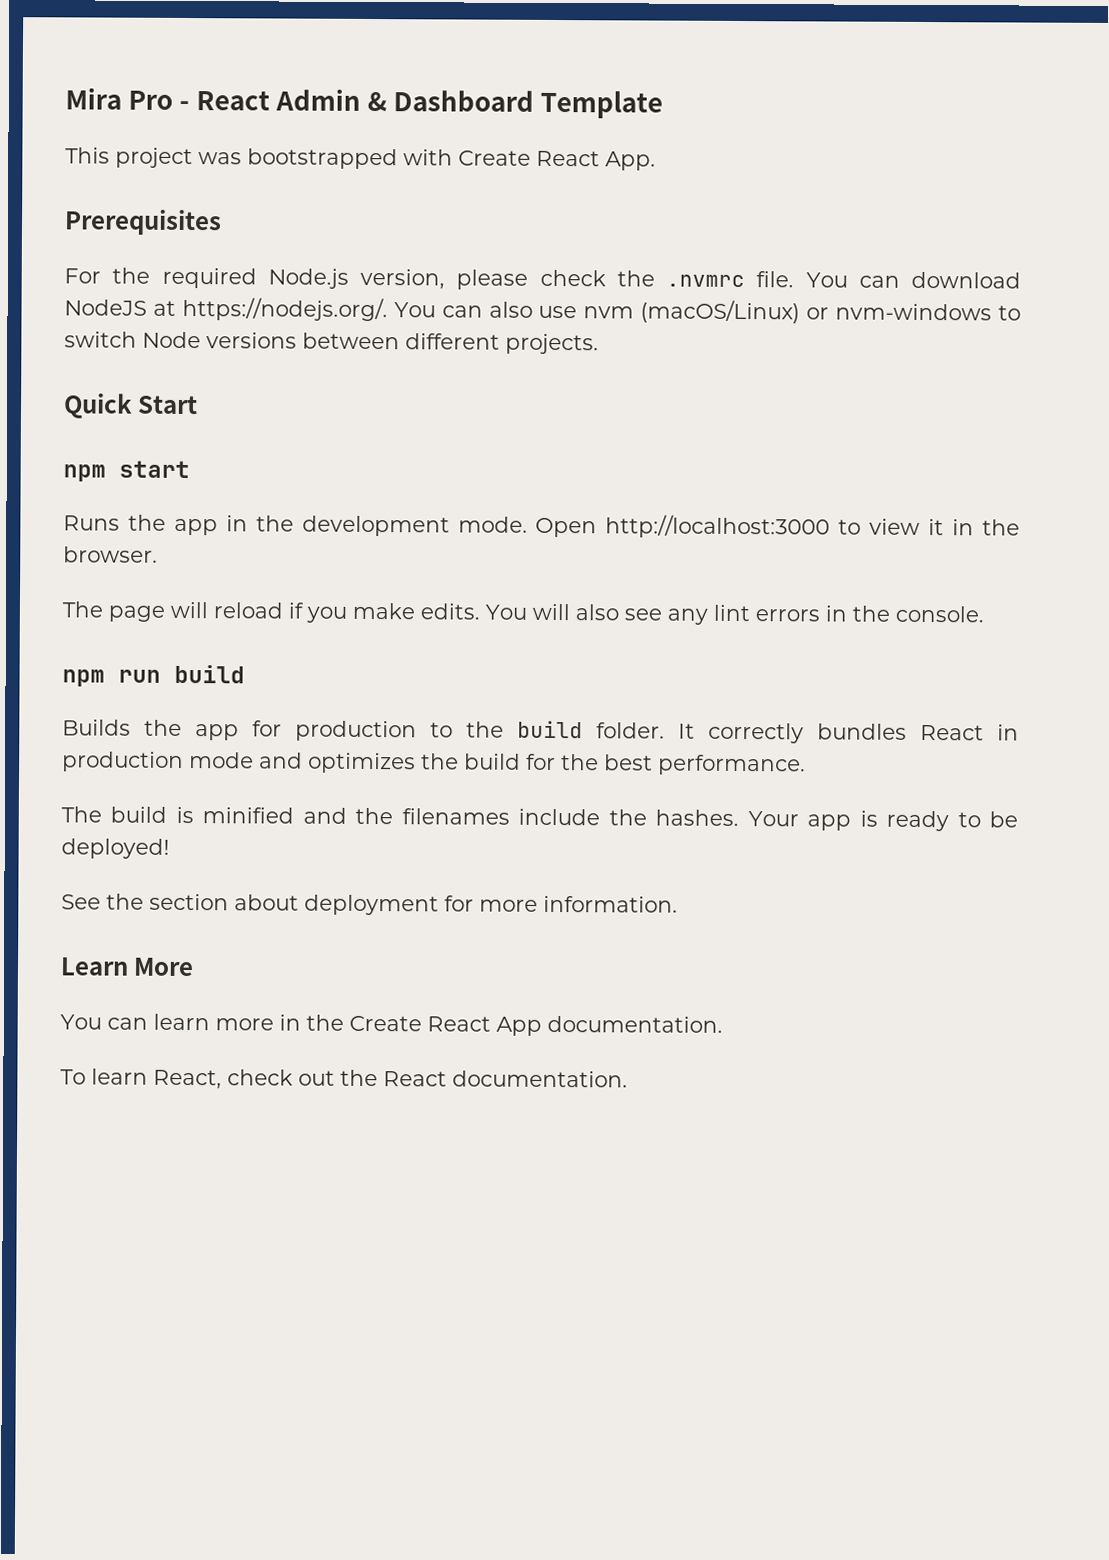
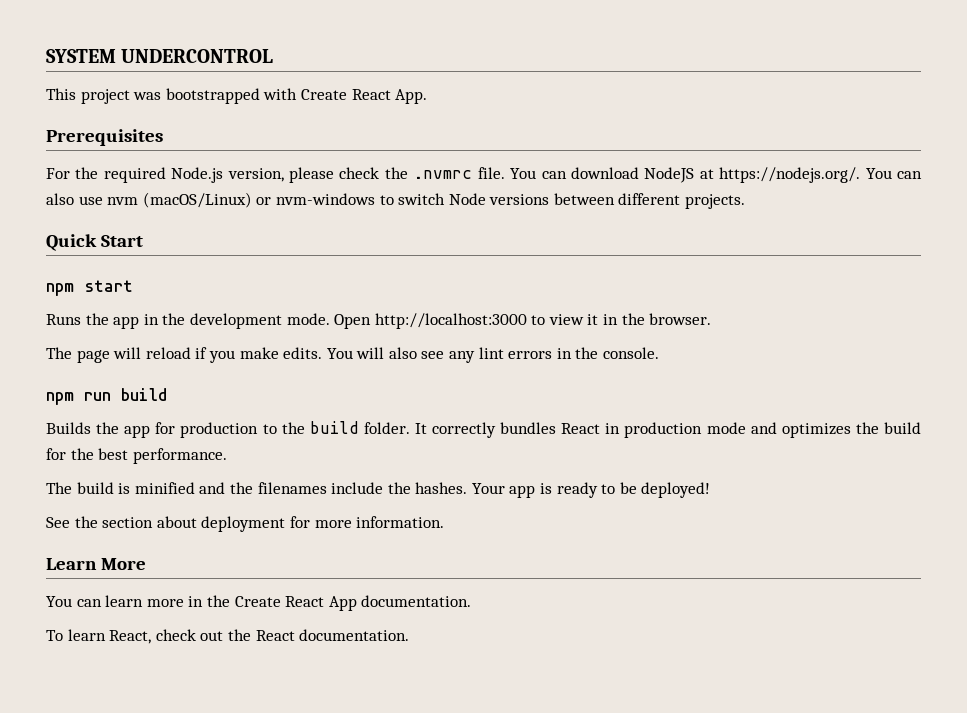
[65,87,664,119] Mira Pro - React Admin & Dashboard Template -> [46,49,274,63] SYSTEM UNDERCONTROL

